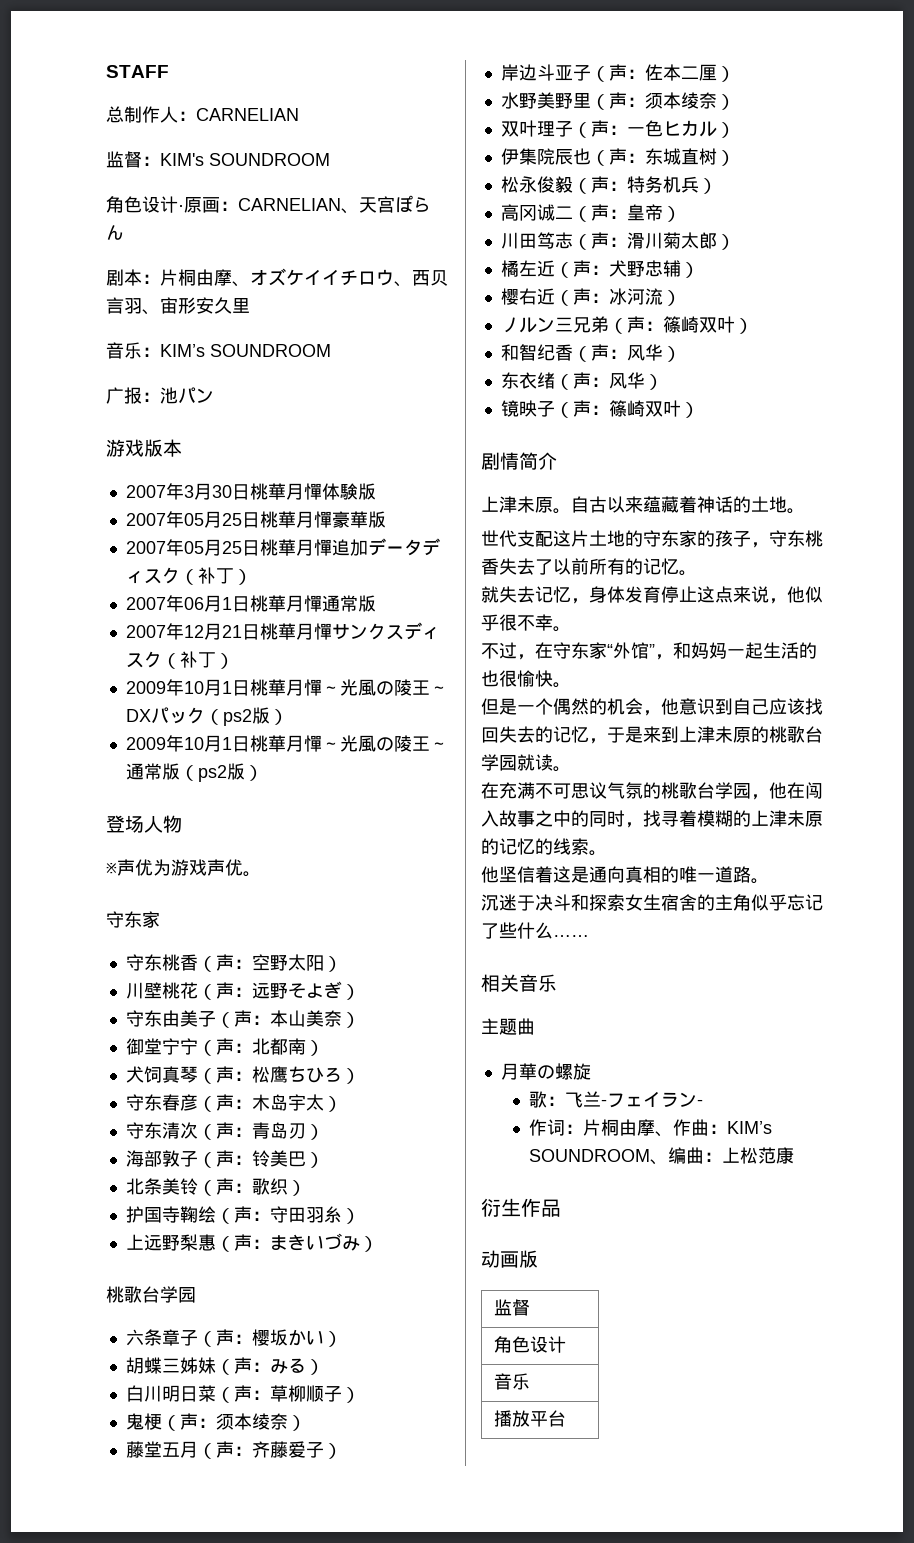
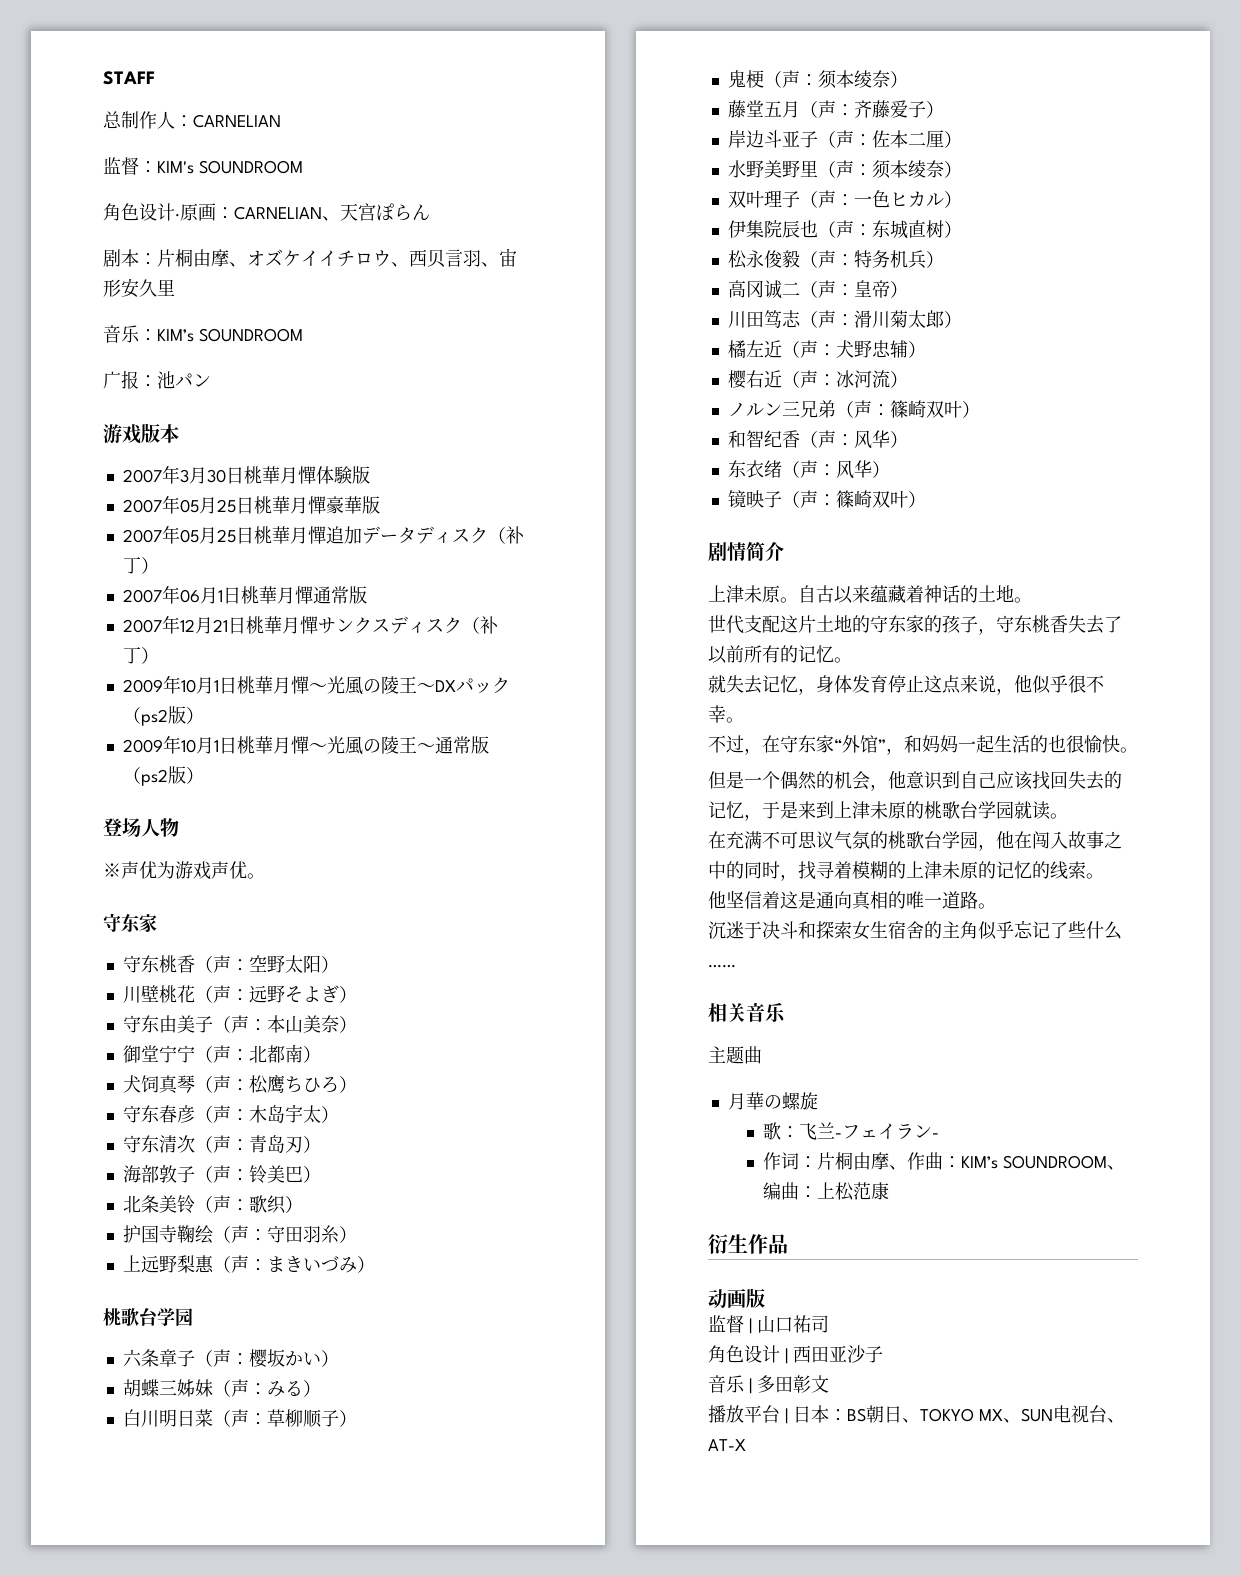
[493,1299,530,1316] [493,1336,566,1353] [493,1373,530,1390] [493,1410,566,1427] // 监督 // 角色设计 // 音乐 // 播放平台 -> [708,1315,829,1334] [708,1345,883,1364] [708,1375,829,1394] [708,1405,1125,1424] [708,1439,746,1451] // 监督 | 山口祐司 // 角色设计 | 西田亚沙子 // 音乐 | 多田彰文 // 播放平台 | 日本：BS朝日、TOKYO MX、SUN电视台、AT-X

